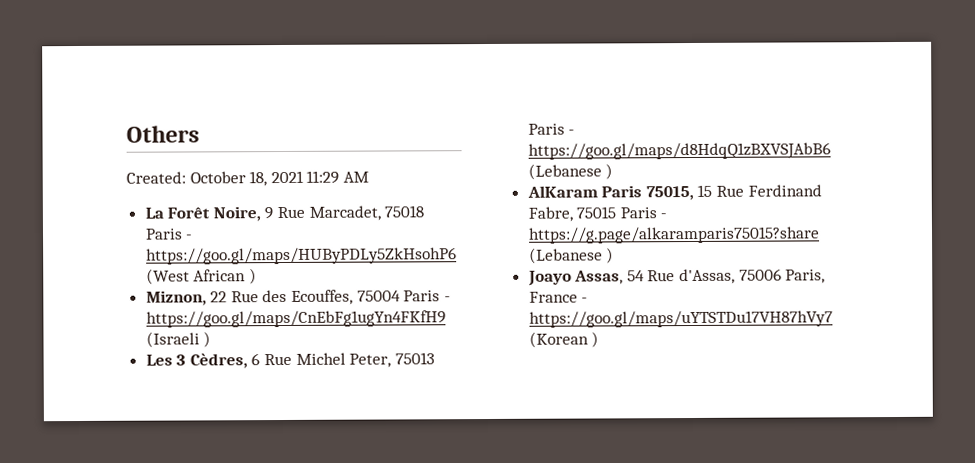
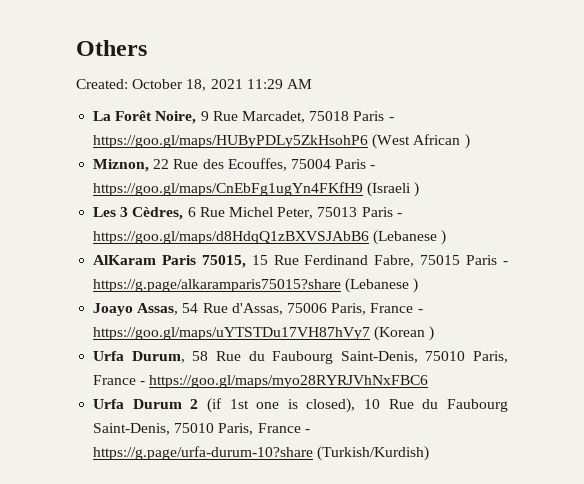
(600, 339) none -> [93,351,508,364] [93,375,429,388] [93,398,508,413] [93,423,310,435] [93,446,430,461] // Urfa Durum, 58 Rue du Faubourg Saint-Denis, 75010 Paris, France - https://goo.gl/maps/myo28RYRJVhNxFBC6 // Urfa Durum 2 (if 1st one is closed), 10 Rue du Faubourg Saint-Denis, 75010 Paris, France - https://g.page/urfa-durum-10?share (Turkish/Kurdish)

